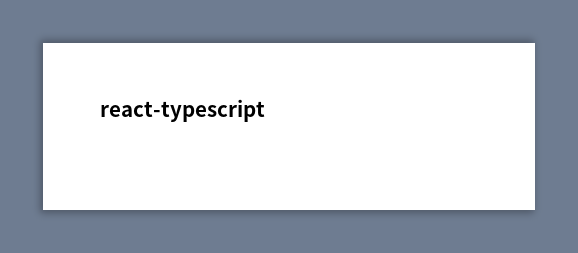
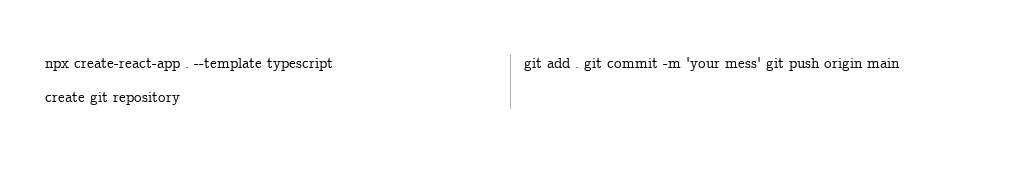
[100,99,265,122] react-typescript -> [45,58,333,71] [45,92,180,105] [524,57,900,71] npx create-react-app . --template typescript // create git repository // git add . git commit -m 'your mess' git push origin main

